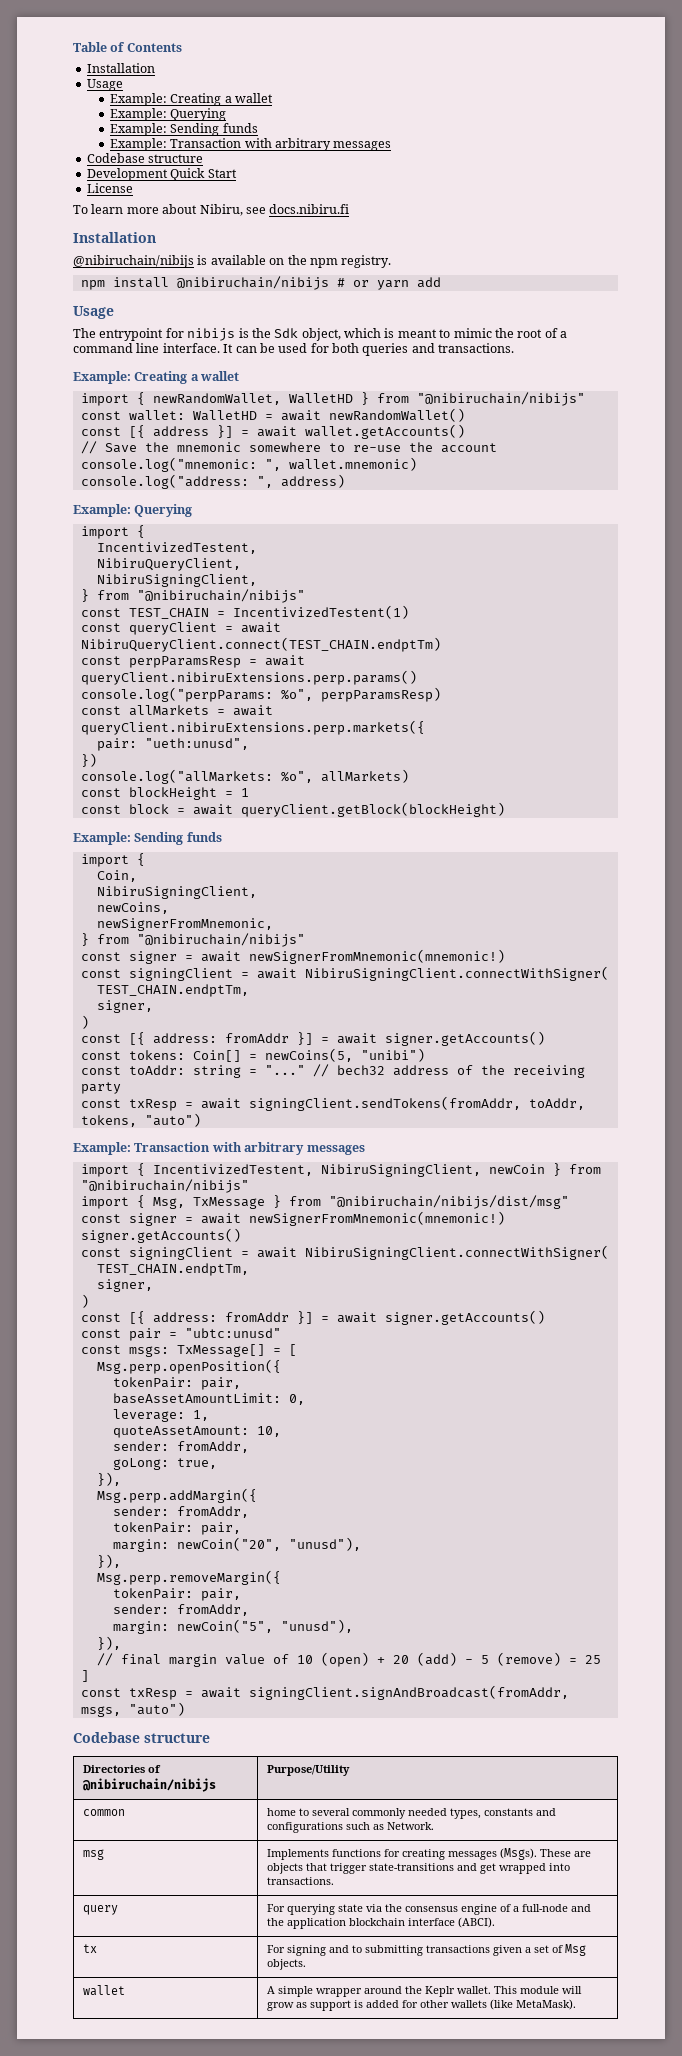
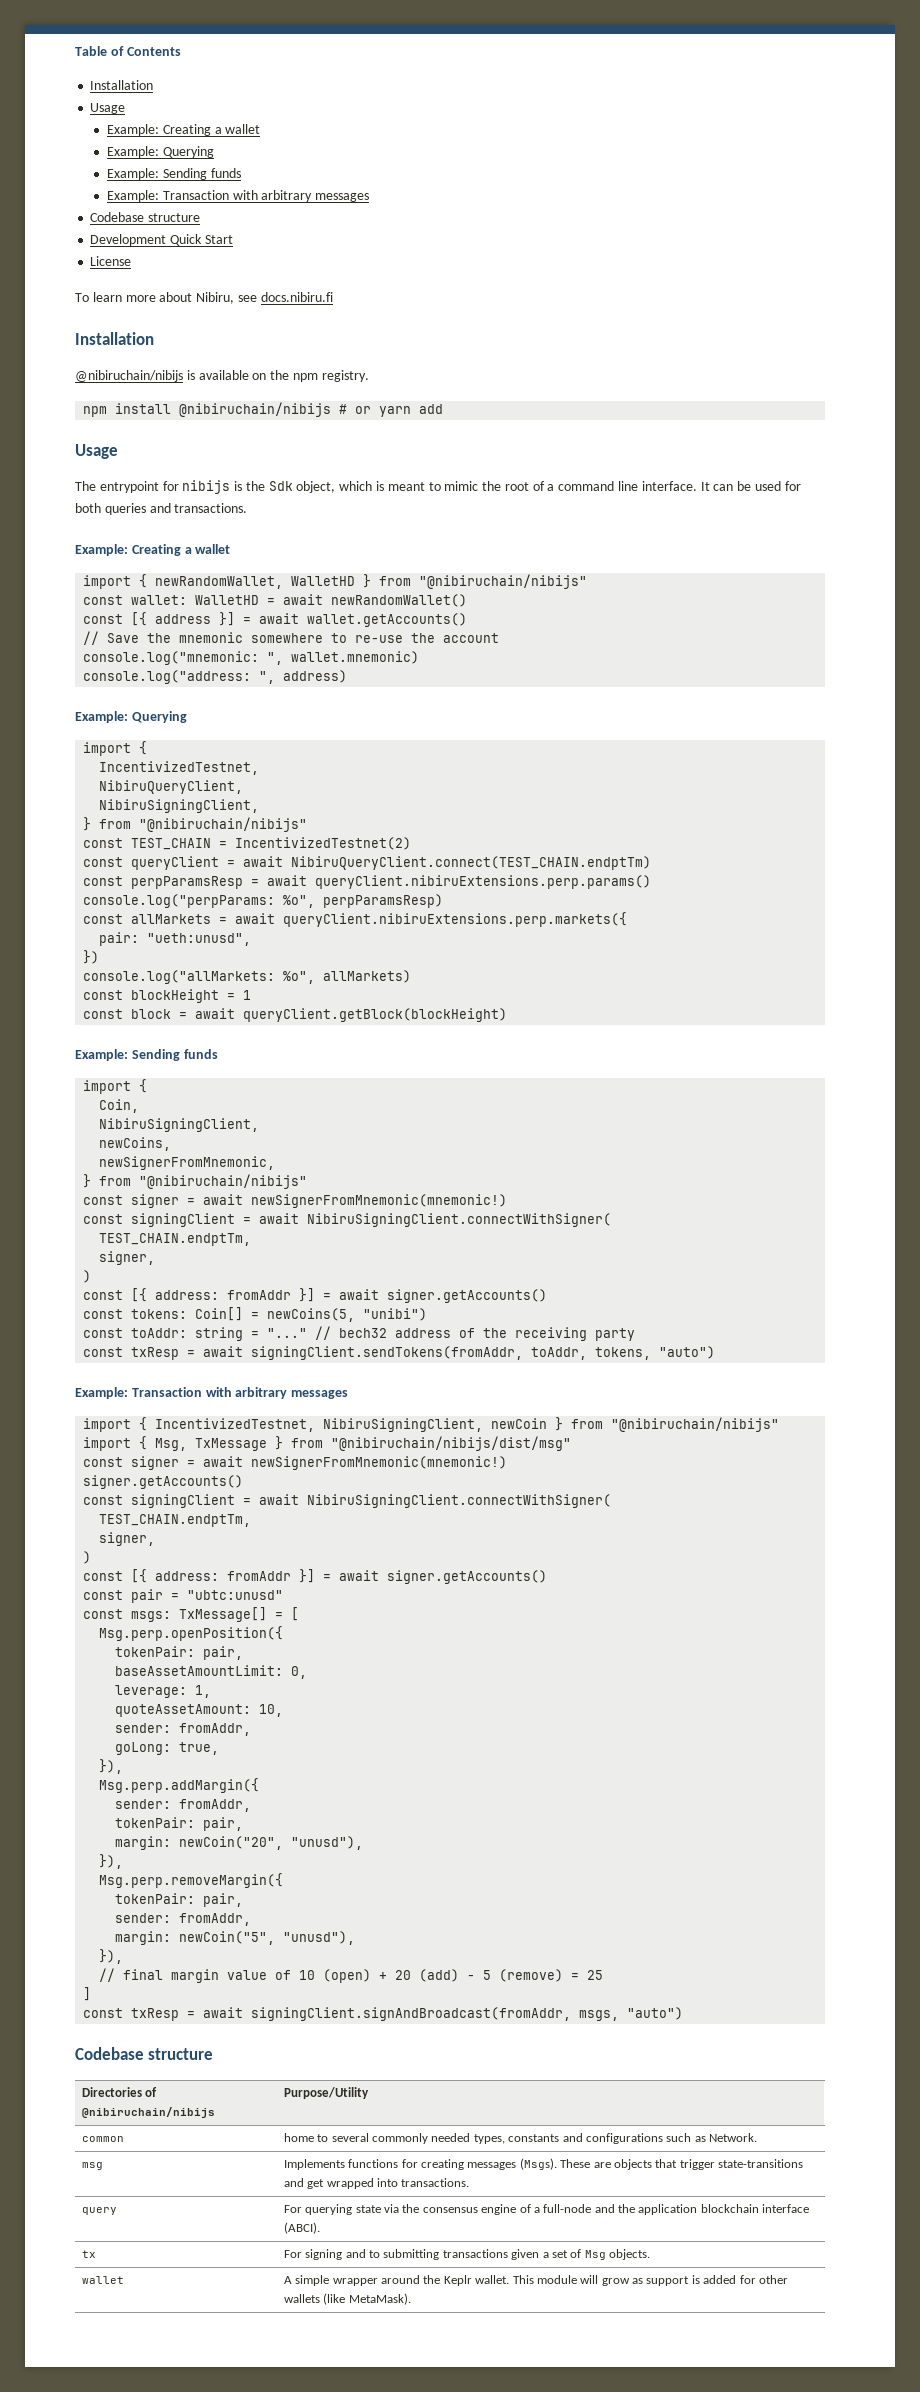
[96,542,257,554] IncentivizedTestent, -> [99,761,260,775] IncentivizedTestnet,
[232,605,409,619] IncentivizedTestent(1) -> [235,837,412,850] IncentivizedTestnet(2)
[152,1164,313,1176] IncentivizedTestent, -> [155,1418,316,1432] IncentivizedTestnet,

